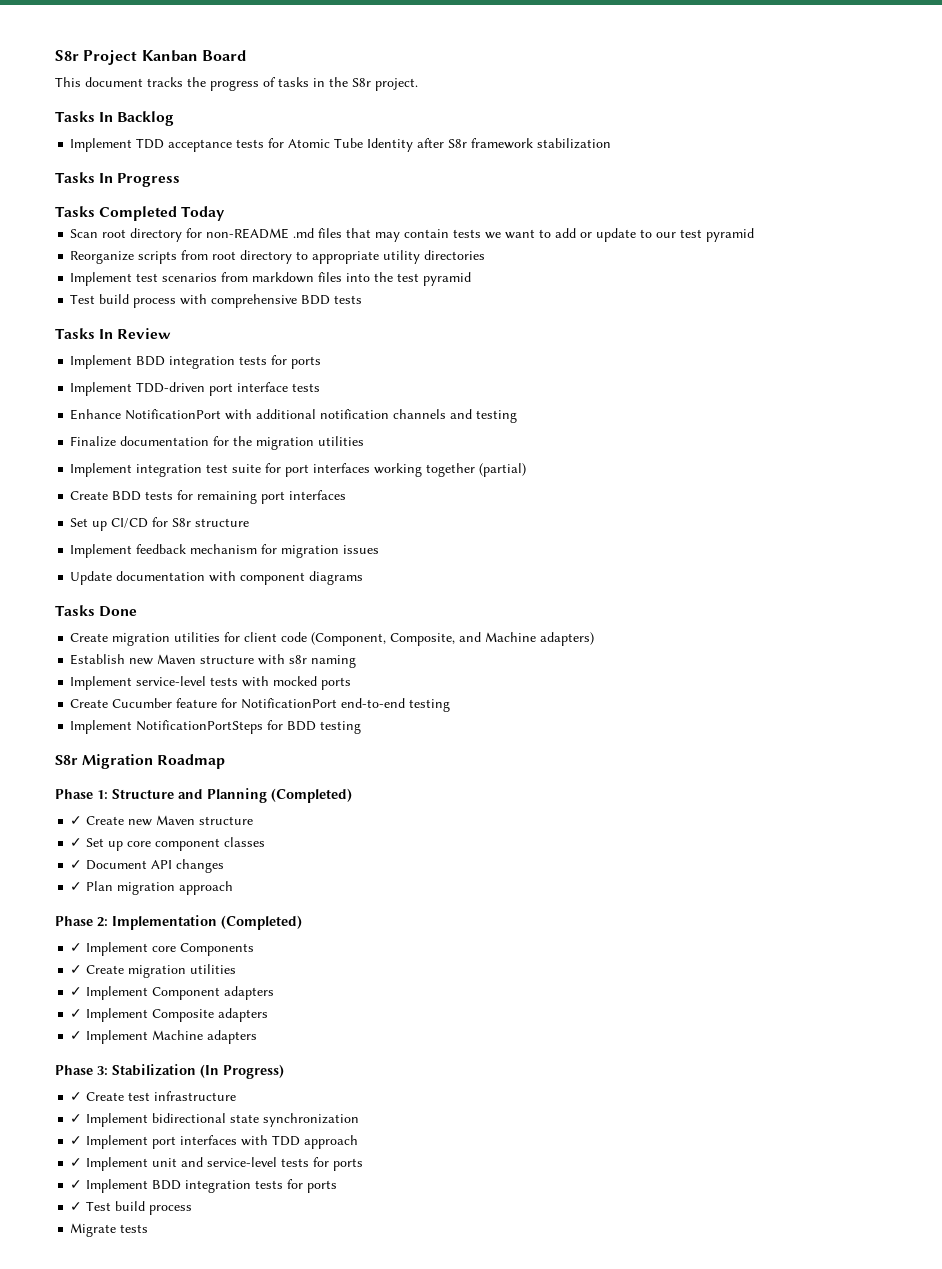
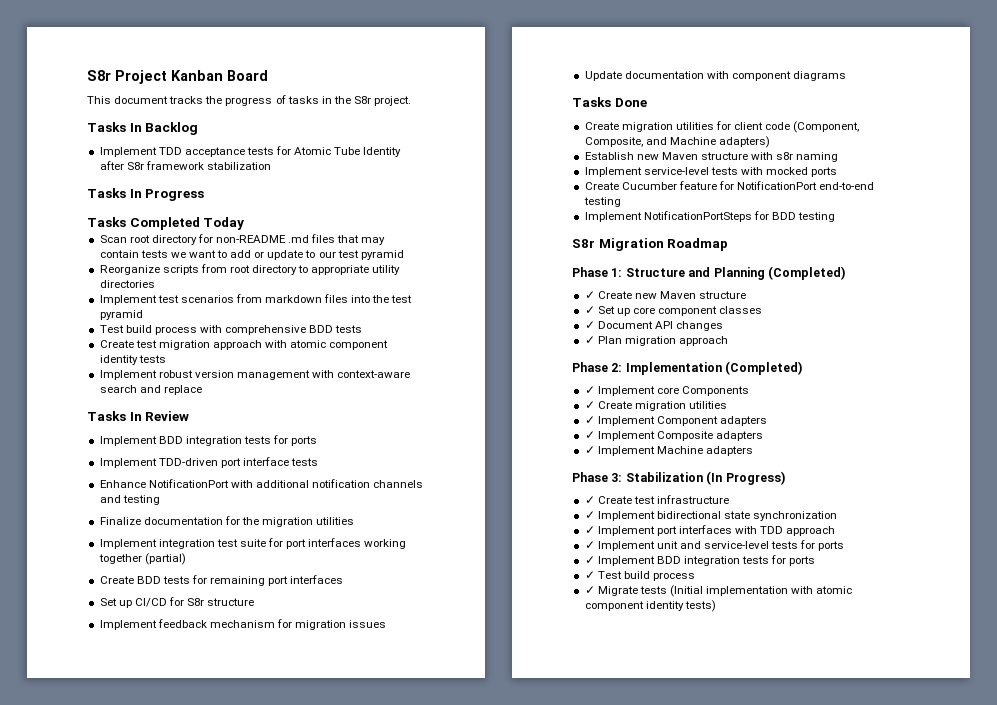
(363, 299) none -> [99,340,389,350] [99,355,166,365] [99,370,411,380] [99,385,202,395] // Create test migration approach with atomic component identity tests // Implement robust version management with context-aware search and replace
(193, 1210) none -> [584,586,595,594] ✓
(149, 1228) none -> [669,585,853,597] [584,600,716,612] (Initial implementation with atomic component identity tests)

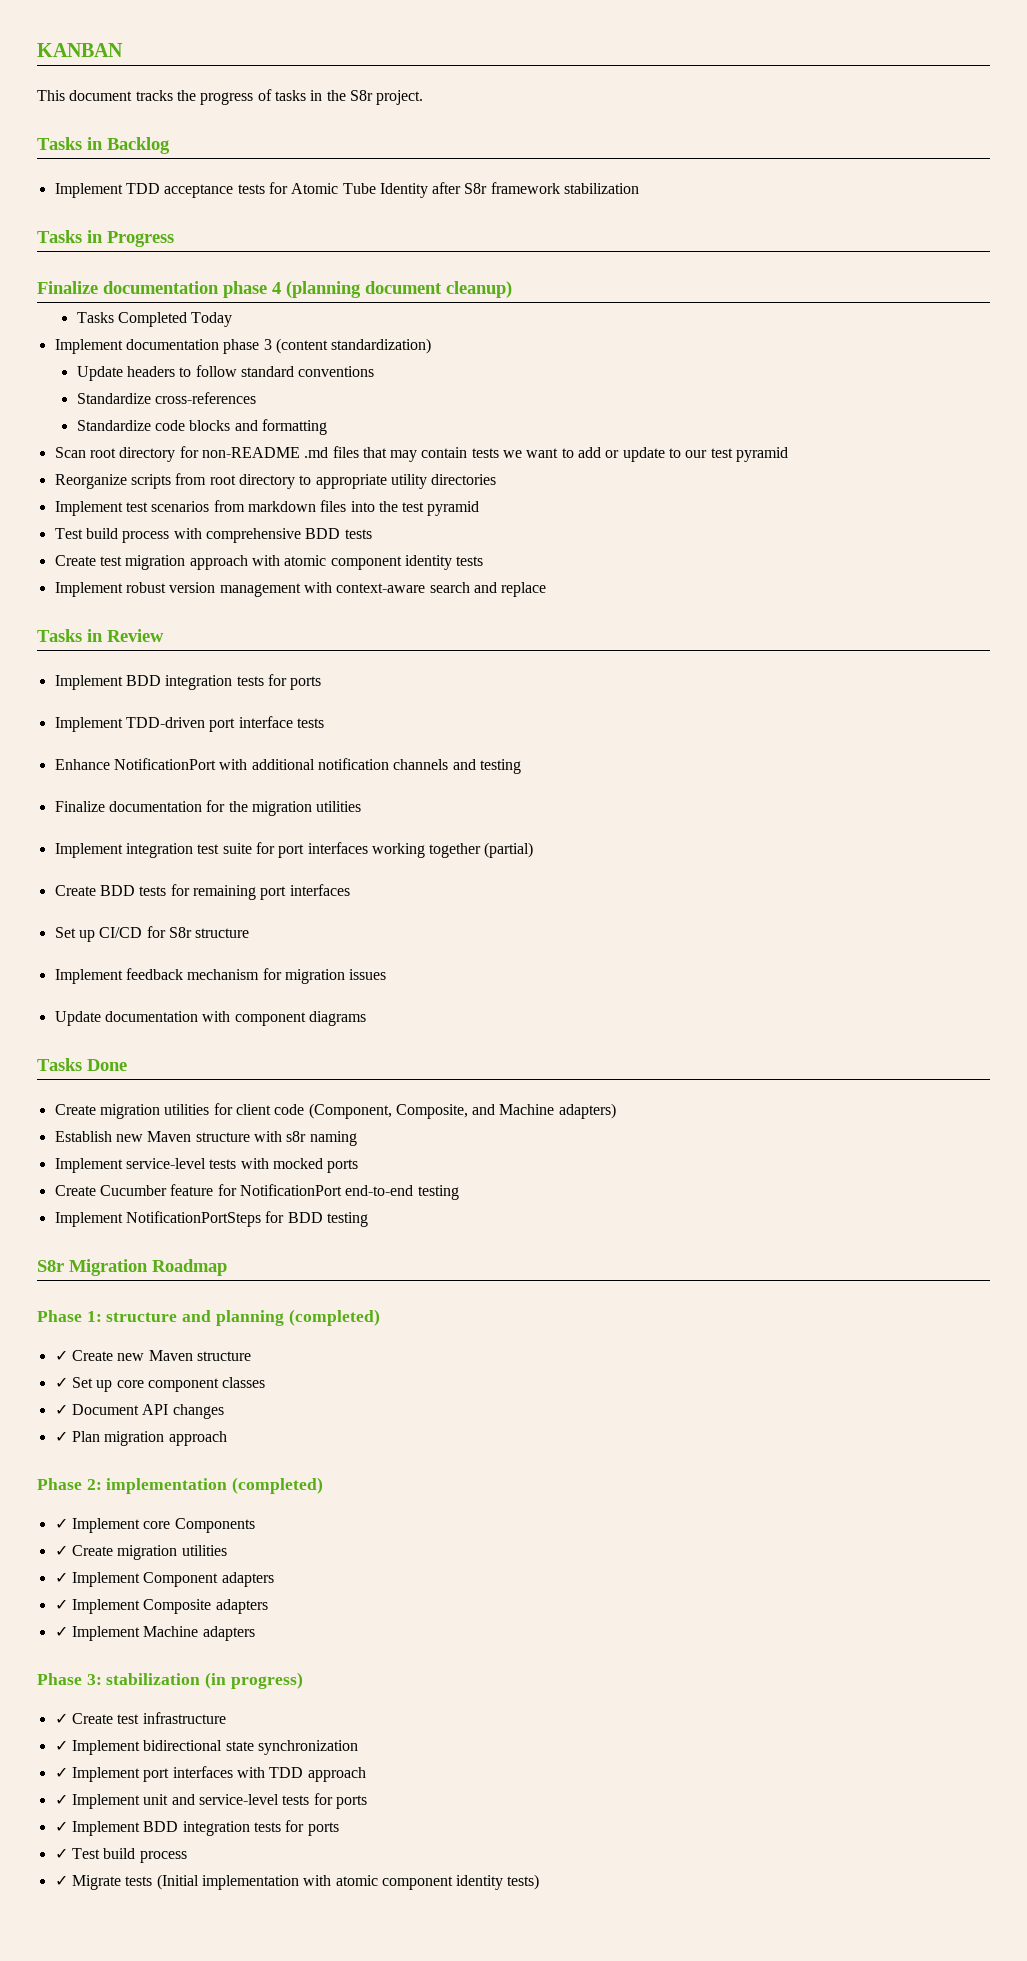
[87,70,268,84] S8r Project Kanban Board -> [37,43,123,57] KANBAN
[129,123,142,132] In -> [87,137,103,150] in
[129,189,142,198] In -> [87,230,103,243] in
[87,217,245,230] Tasks Completed Today -> [37,281,512,298] [76,312,233,327] [54,338,432,354] [76,365,375,381] [76,392,256,404] [76,419,327,435] Finalize documentation phase 4 (planning document cleanup) // Tasks Completed Today // Implement documentation phase 3 (content standardization) // Update headers to follow standard conventions // Standardize cross-references // Standardize code blocks and formatting
[129,412,142,421] In -> [87,629,103,642] in
[625,266,845,280] Structure and Planning (Completed) -> [106,1309,380,1326] structure and planning (completed)
[625,361,803,375] Implementation (Completed) -> [106,1477,324,1494] implementation (completed)
[625,471,785,485] Stabilization (In Progress) -> [106,1672,303,1689] stabilization (in progress)

